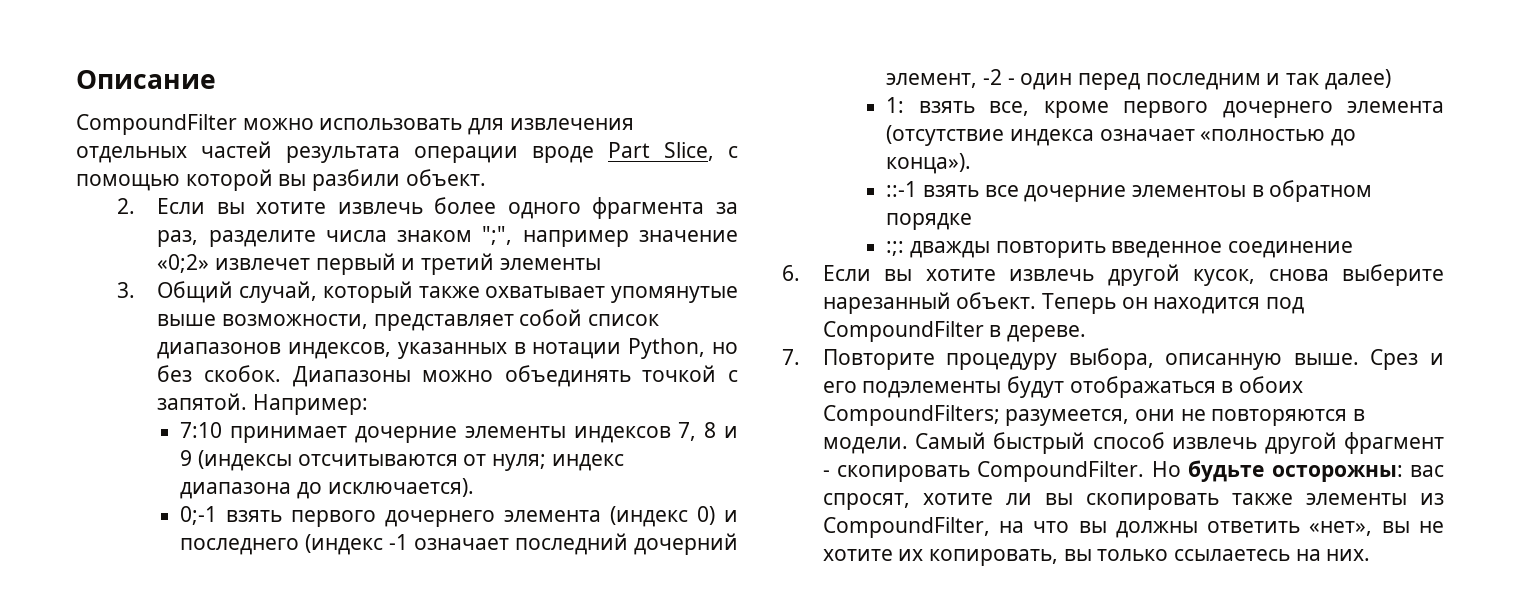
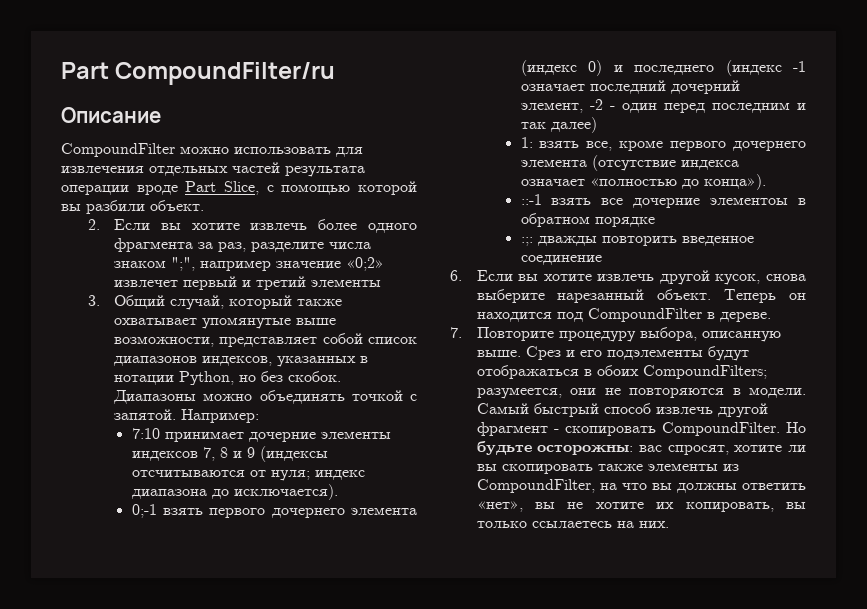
(76, 79) none -> [61,62,336,85] Part CompoundFilter/ru //

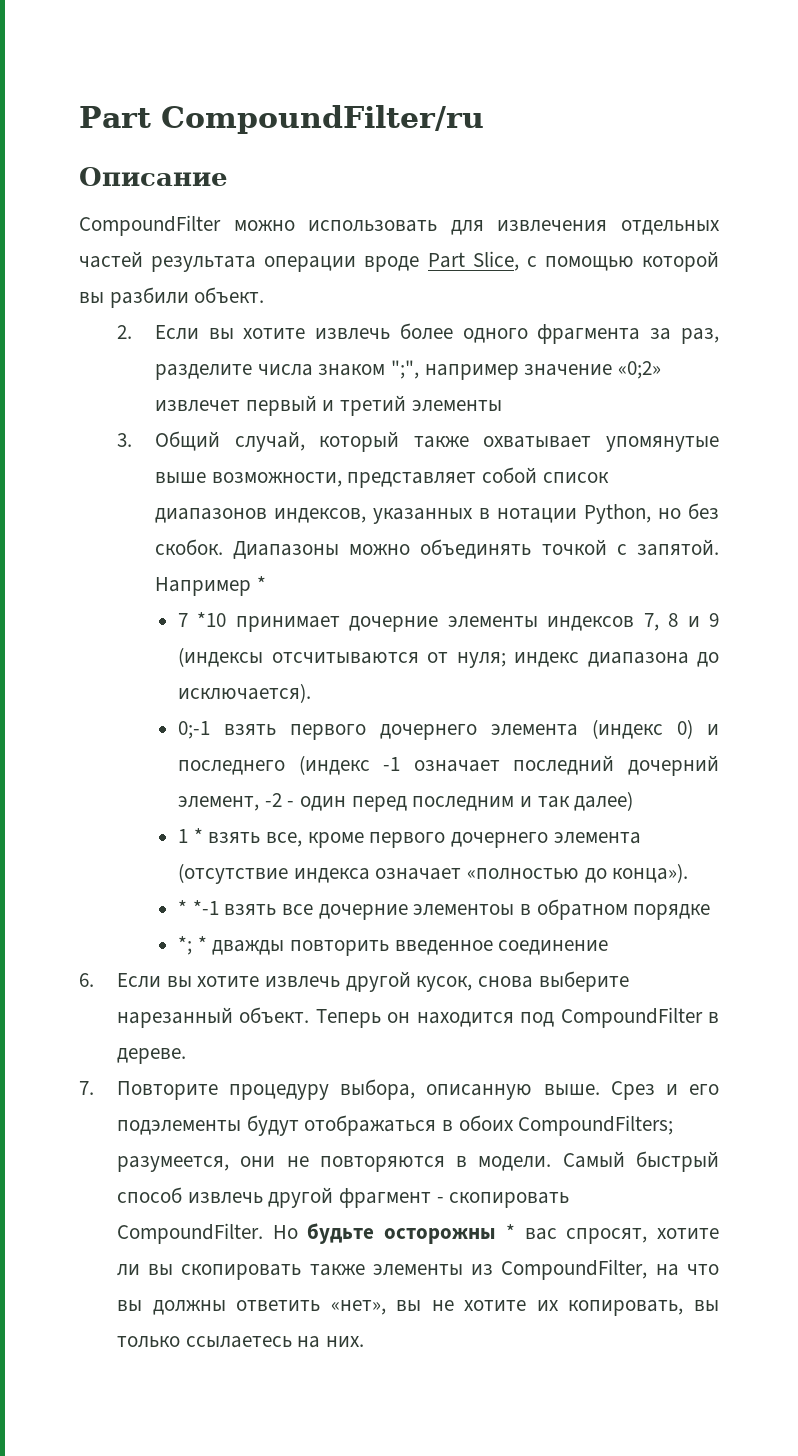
[181,409,260,423] [131,428,160,439] Например: // 7:10 -> [154,576,266,596] [178,612,227,627] Например * // 7 *10
[520,137,533,148] 1: -> [178,828,203,843] 1 *
[520,194,542,205] ::-1 -> [178,900,219,915] * *-1
[520,237,533,246] :;: -> [178,936,207,955] *; *
[537,445,634,455] осторожны: -> [384,1224,515,1244] осторожны *

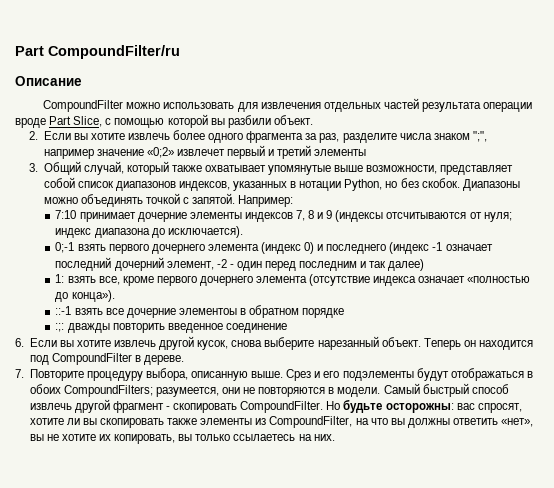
[154,576,266,596] [178,612,227,627] Например * // 7 *10 -> [238,195,294,207] [55,210,77,219] Например: // 7:10
[178,828,203,843] 1 * -> [55,274,65,283] 1:
[178,900,219,915] * *-1 -> [55,306,72,315] ::-1
[178,936,207,955] *; * -> [55,323,65,332] :;:
[384,1224,515,1244] осторожны * -> [385,403,454,413] осторожны:

